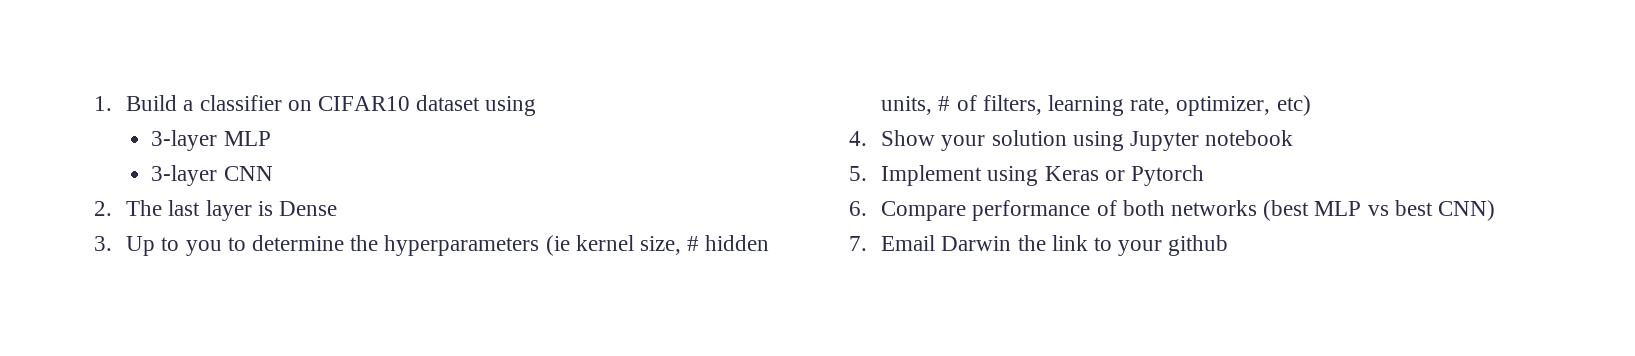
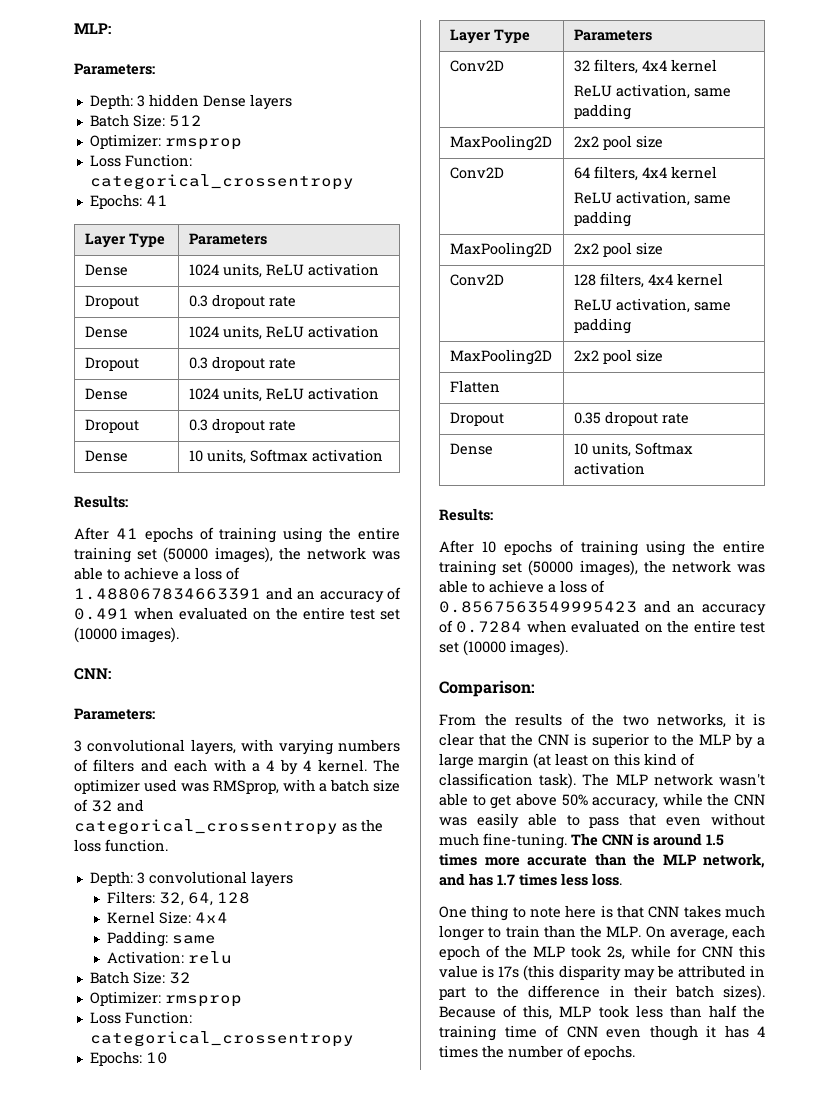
[94,95,537,116] [151,130,271,151] [151,165,273,186] [94,200,337,221] [94,235,770,256] [881,95,1311,116] [849,130,1294,151] [849,165,1204,186] [849,200,1496,221] [849,235,1229,256] 1. Build a classifier on CIFAR10 dataset using // 3-layer MLP // 3-layer CNN // 2. The last layer is Dense // 3. Up to you to determine the hyperparameters (ie kernel size, # hidden units, # of filters, learning rate, optimizer, etc) // 4. Show your solution using Jupyter notebook // 5. Implement using Keras or Pytorch // 6. Compare performance of both networks (best MLP vs best CNN) // 7. Email Darwin the link to your github -> [74,23,111,34] [74,63,155,75] [89,94,292,110] [89,114,202,127] [89,134,242,150] [89,154,192,167] [89,174,354,190] [89,194,168,209] [84,233,165,248] [188,233,267,245] [84,264,128,276] [188,263,379,278] [84,295,139,309] [188,294,296,309] [84,326,128,338] [188,325,379,340] [84,357,139,371] [188,356,296,371] [84,388,128,400] [188,387,379,402] [84,419,139,433] [188,418,296,433] [84,450,128,462] [188,449,383,464] [74,495,128,508] [74,527,400,543] [74,547,400,563] [74,567,240,580] [74,587,401,603] [74,607,400,620] [74,627,179,643] [74,668,111,680] [74,708,155,720] [74,739,400,755] [74,759,400,775] [74,779,400,794] [74,799,144,812] [74,819,383,835] [74,839,168,852] [89,871,293,887] [106,891,250,906] [106,911,228,924] [106,931,216,947] [106,951,232,964] [89,971,191,984] [89,991,242,1007] [89,1011,192,1024] [89,1031,354,1047] [89,1051,168,1066] [449,29,530,44] [573,29,652,41] [449,60,504,72] [573,59,717,74] [573,84,731,99] [573,104,631,120] [449,135,552,151] [573,135,663,150] [449,167,504,179] [573,166,717,181] [573,191,731,206] [573,211,631,227] [449,242,552,258] [573,242,663,257] [449,274,504,286] [573,273,723,288] [573,298,731,313] [573,318,631,334] [449,349,552,365] [573,349,663,364] [449,380,500,393] [449,412,504,426] [573,411,689,426] [449,443,493,455] [573,442,693,457] [573,462,645,475] [439,508,493,521] [439,540,765,556] [439,560,765,576] [439,580,605,593] [439,600,766,616] [439,620,765,633] [439,640,568,656] [439,680,535,697] [439,713,765,728] [439,733,765,749] [439,753,695,769] [439,773,765,789] [439,793,765,809] [439,813,765,829] [439,833,724,849] [439,853,765,868] [439,873,622,886] [439,905,765,921] [439,925,765,941] [439,945,765,960] [439,965,765,981] [439,985,765,1001] [439,1005,765,1020] [439,1025,765,1041] [439,1045,635,1060] MLP: // Parameters: // Depth: 3 hidden Dense layers // Batch Size: 512 // Optimizer: rmsprop // Loss Function: categorical_crossentropy // Epochs: 41 // Layer Type | Parameters // Dense | 1024 units, ReLU activation // Dropout | 0.3 dropout rate // Dense | 1024 units, ReLU activation // Dropout | 0.3 dropout rate // Dense | 1024 units, ReLU activation // Dropout | 0.3 dropout rate // Dense | 10 units, Softmax activation // Results: // After 41 epochs of training using the entire training set (50000 images), the network was able to achieve a loss of 1.488067834663391 and an accuracy of 0.491 when evaluated on the entire test set (10000 images). // CNN: // Parameters: // 3 convolutional layers, with varying numbers of filters and each with a 4 by 4 kernel. The optimizer used was RMSprop, with a batch size of 32 and categorical_crossentropy as the loss function. // Depth: 3 convolutional layers // Filters: 32, 64, 128 // Kernel Size: 4x4 // Padding: same // Activation: relu // Batch Size: 32 // Optimizer: rmsprop // Loss Function: categorical_crossentropy // Epochs: 10 // Layer Type | Parameters // Conv2D | 32 filters, 4x4 kernel // ReLU activation, same padding // MaxPooling2D | 2x2 pool size // Conv2D | 64 filters, 4x4 kernel // ReLU activation, same padding // MaxPooling2D | 2x2 pool size // Conv2D | 128 filters, 4x4 kernel // ReLU activation, same padding // MaxPooling2D | 2x2 pool size // Flatten | // Dropout | 0.35 dropout rate // Dense | 10 units, Softmax activation // Results: // After 10 epochs of training using the entire training set (50000 images), the network was able to achieve a loss of 0.8567563549995423 and an accuracy of 0.7284 when evaluated on the entire test set (10000 images). // Comparison: // From the results of the two networks, it is clear that the CNN is superior to the MLP by a large margin (at least on this kind of classification task). The MLP network wasn't able to get above 50% accuracy, while the CNN was easily able to pass that even without much fine-tuning. The CNN is around 1.5 times more accurate than the MLP network, and has 1.7 times less loss. // One thing to note here is that CNN takes much longer to train than the MLP. On average, each epoch of the MLP took 2s, while for CNN this value is 17s (this disparity may be attributed in part to the difference in their batch sizes). Because of this, MLP took less than half the training time of CNN even though it has 4 times the number of epochs.

